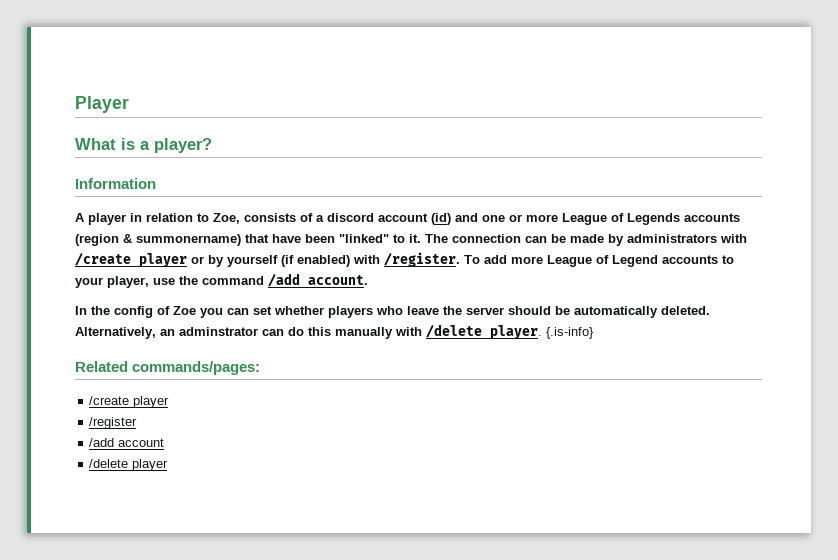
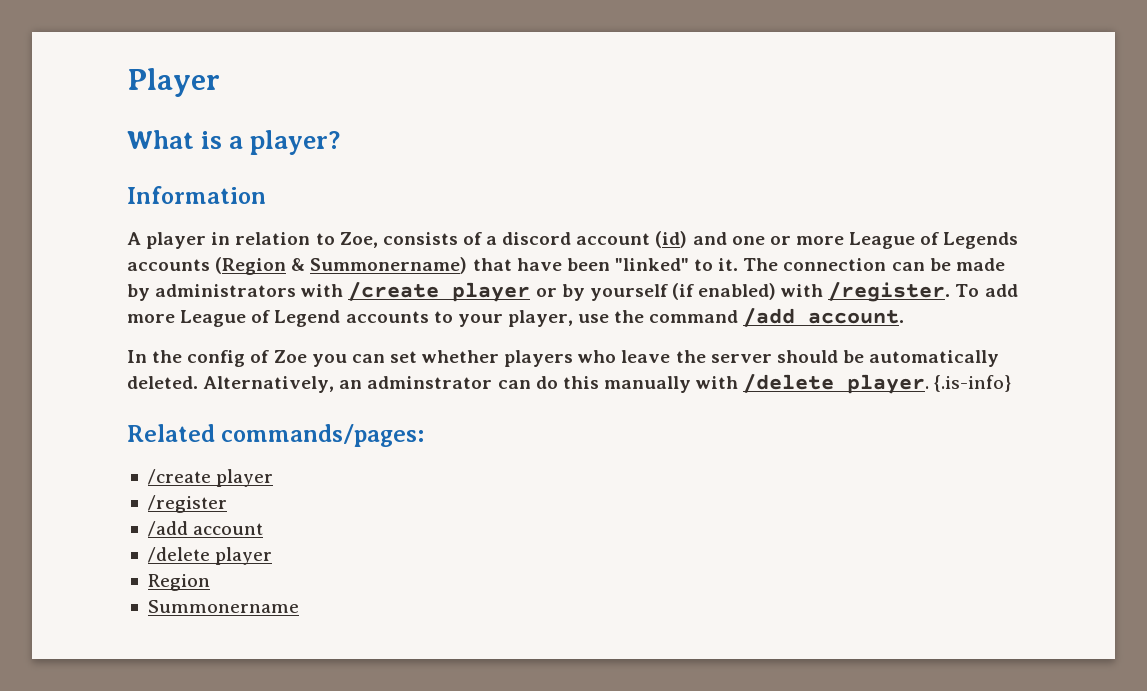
[75,234,241,246] (region & summonername) -> [215,257,468,275] (Region & Summonername)
(169, 465) none -> [147,574,210,591] [147,600,299,613] // Region // Summonername

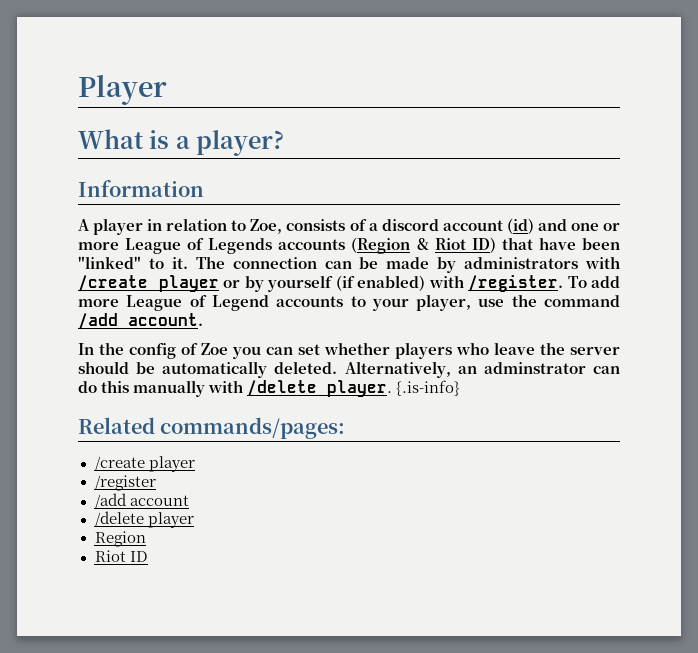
[310,257,468,274] Summonername) -> [434,237,496,253] Riot ID)
[147,600,299,613] Summonername -> [94,550,148,562] Riot ID

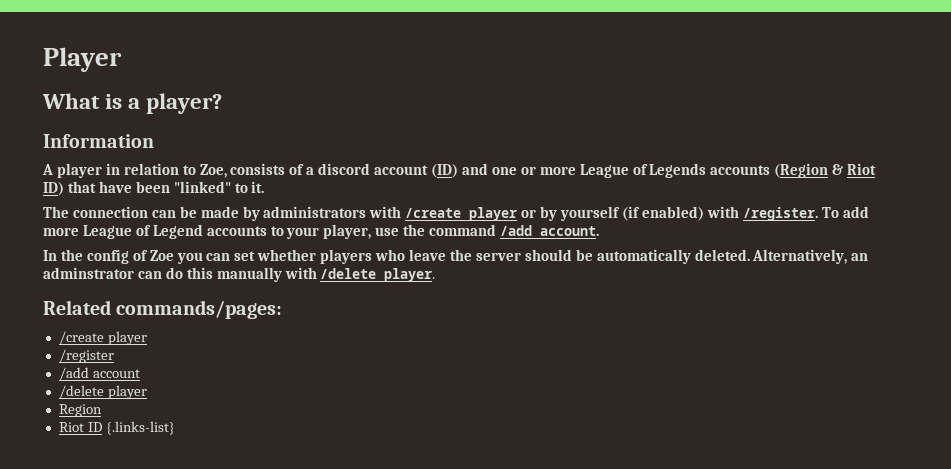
[506,218,534,234] (id) -> [431,164,459,178] (ID)
(188, 263) none -> (265, 187) //
[396,380,461,396] {.is-info} -> (436, 275) none
(148, 556) none -> [105,421,175,435] {.links-list}

